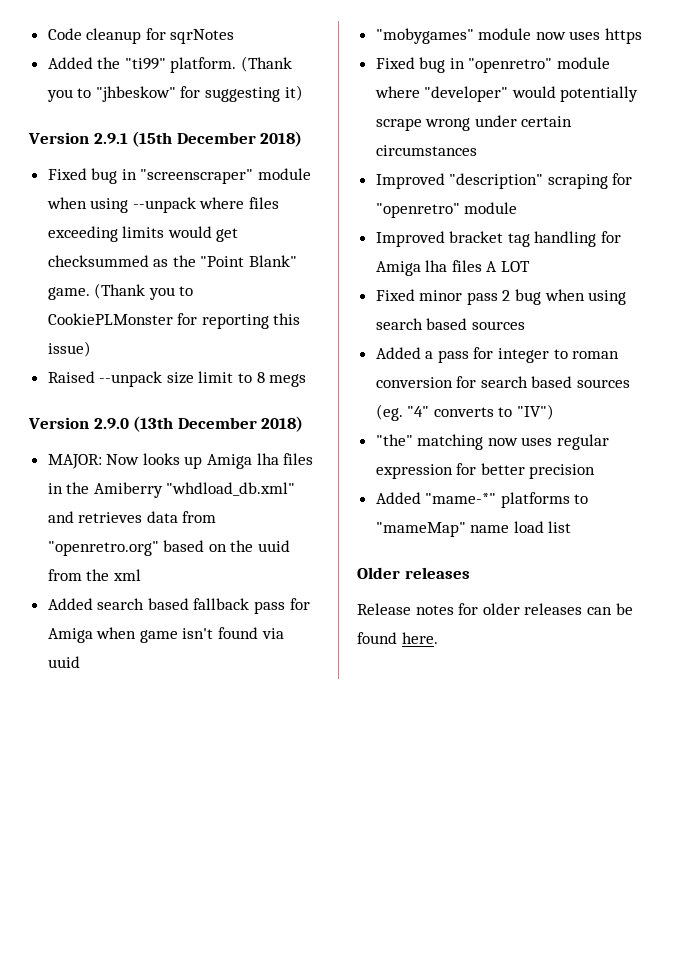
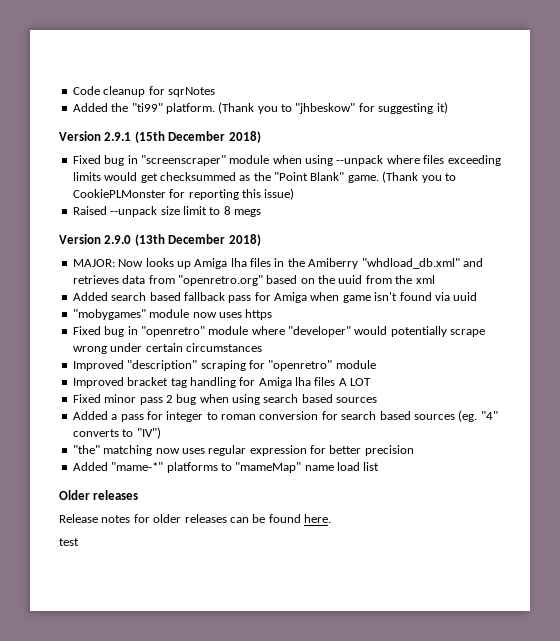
(438, 638) none -> [59,538,79,546] // test

